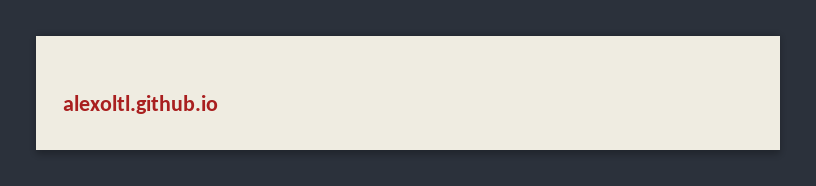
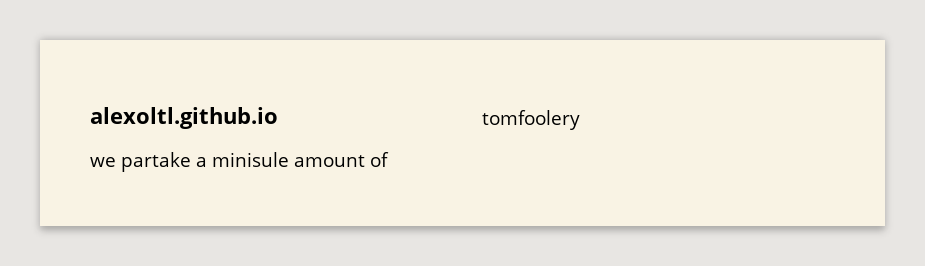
(218, 104) none -> [90,152,389,172] [482,110,580,130] // we partake a minisule amount of tomfoolery

